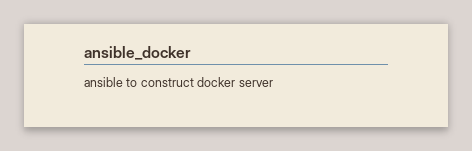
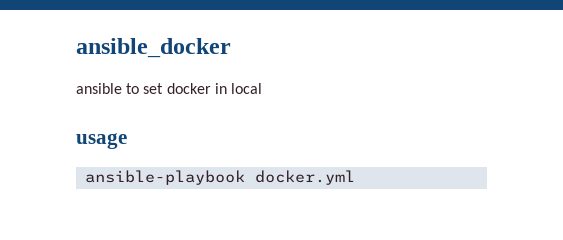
[140,77,273,87] construct docker server -> [143,83,262,94] [76,133,127,149] [85,170,356,185] set docker in local // usage // ansible-playbook docker.yml

